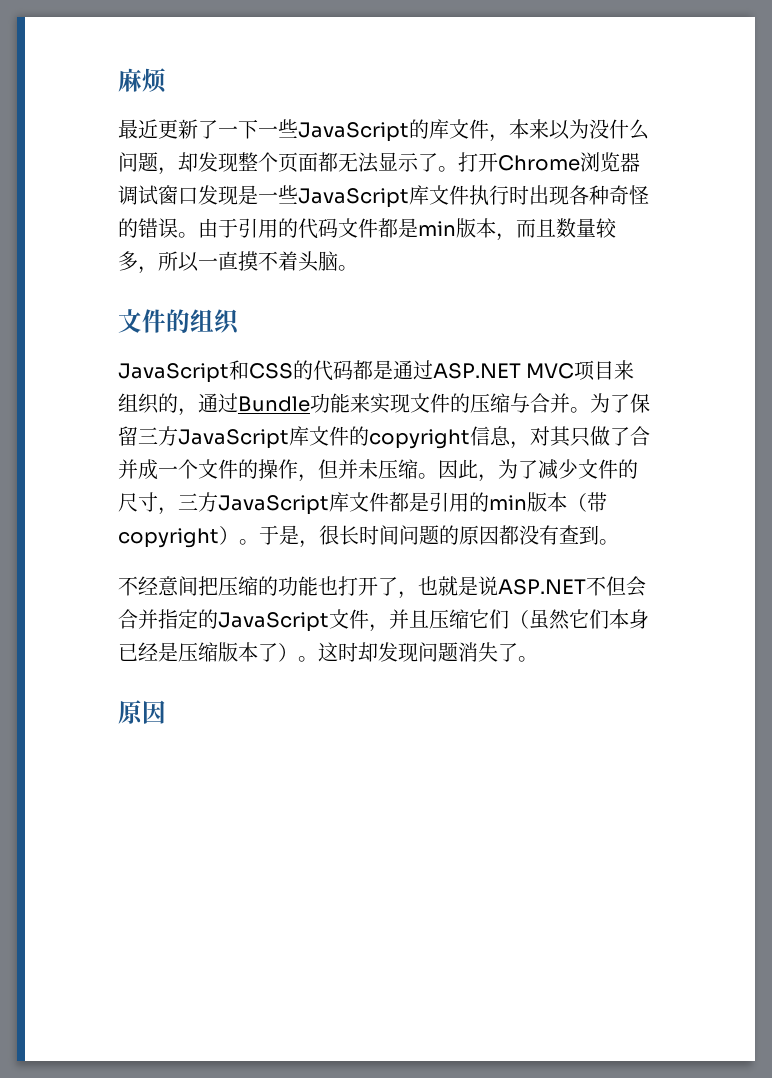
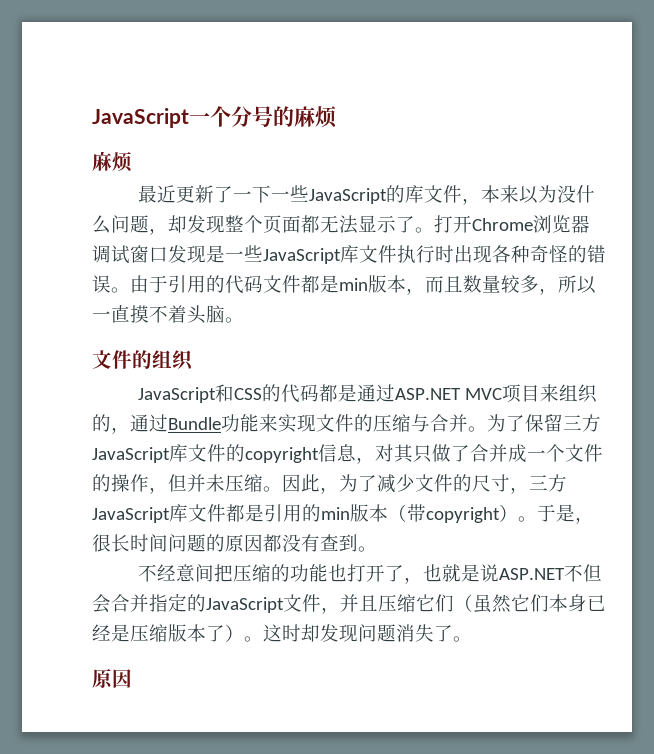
(118, 80) none -> [92,106,337,128] JavaScript一个分号的麻烦 //

